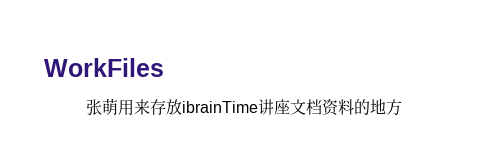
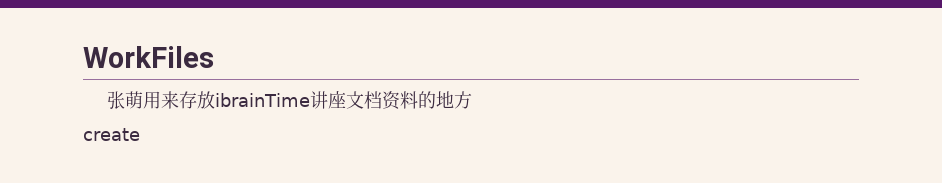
(402, 107) none -> [83,128,140,141] // create

